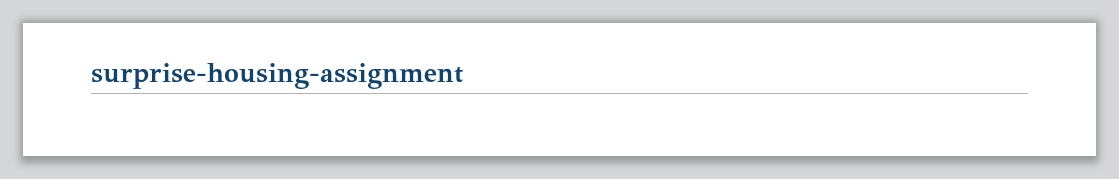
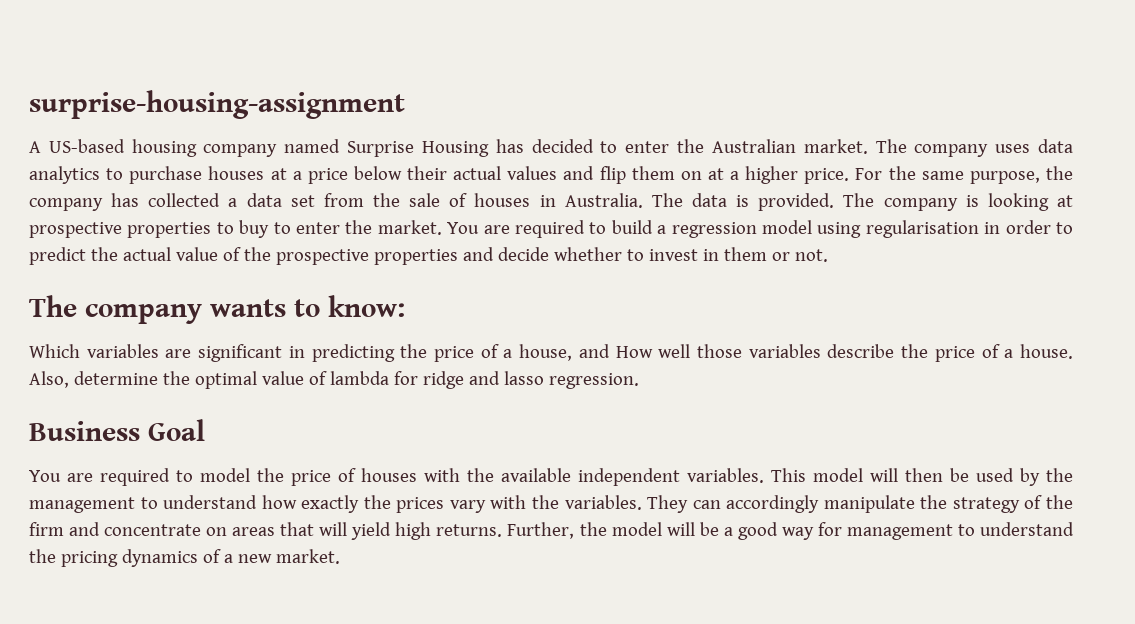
(463, 76) none -> [29,139,1074,157] [29,166,1074,184] [29,193,1073,211] [29,220,1073,238] [29,247,828,265] [29,295,405,324] [29,344,1073,362] [29,371,639,389] [29,419,205,441] [29,468,1073,486] [29,495,1073,513] [29,522,1074,540] [29,549,340,567] // A US-based housing company named Surprise Housing has decided to enter the Australian market. The company uses data analytics to purchase houses at a price below their actual values and flip them on at a higher price. For the same purpose, the company has collected a data set from the sale of houses in Australia. The data is provided. The company is looking at prospective properties to buy to enter the market. You are required to build a regression model using regularisation in order to predict the actual value of the prospective properties and decide whether to invest in them or not. // The company wants to know: // Which variables are significant in predicting the price of a house, and How well those variables describe the price of a house. Also, determine the optimal value of lambda for ridge and lasso regression. // Business Goal // You are required to model the price of houses with the available independent variables. This model will then be used by the management to understand how exactly the prices vary with the variables. They can accordingly manipulate the strategy of the firm and concentrate on areas that will yield high returns. Further, the model will be a good way for management to understand the pricing dynamics of a new market.

